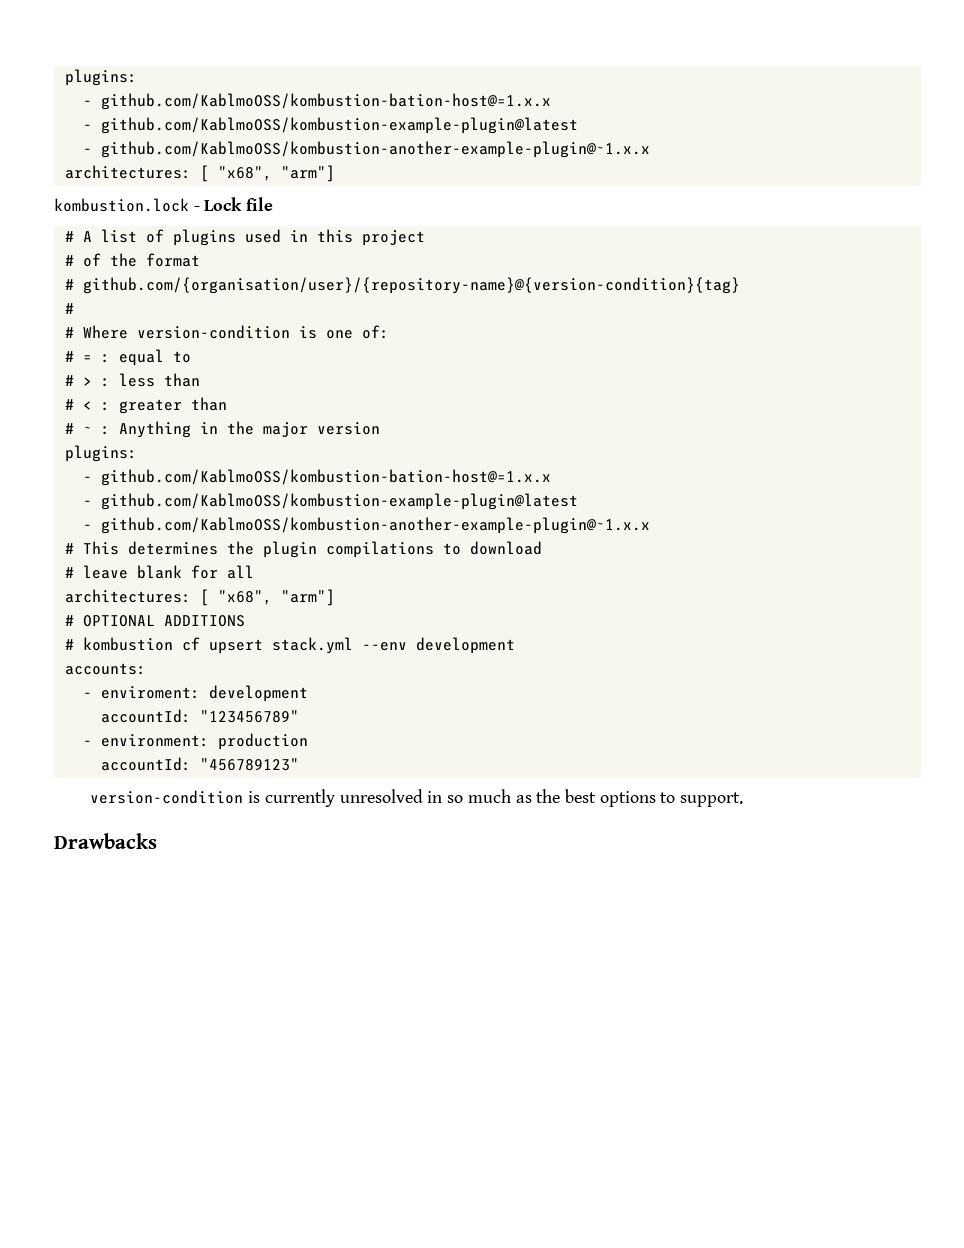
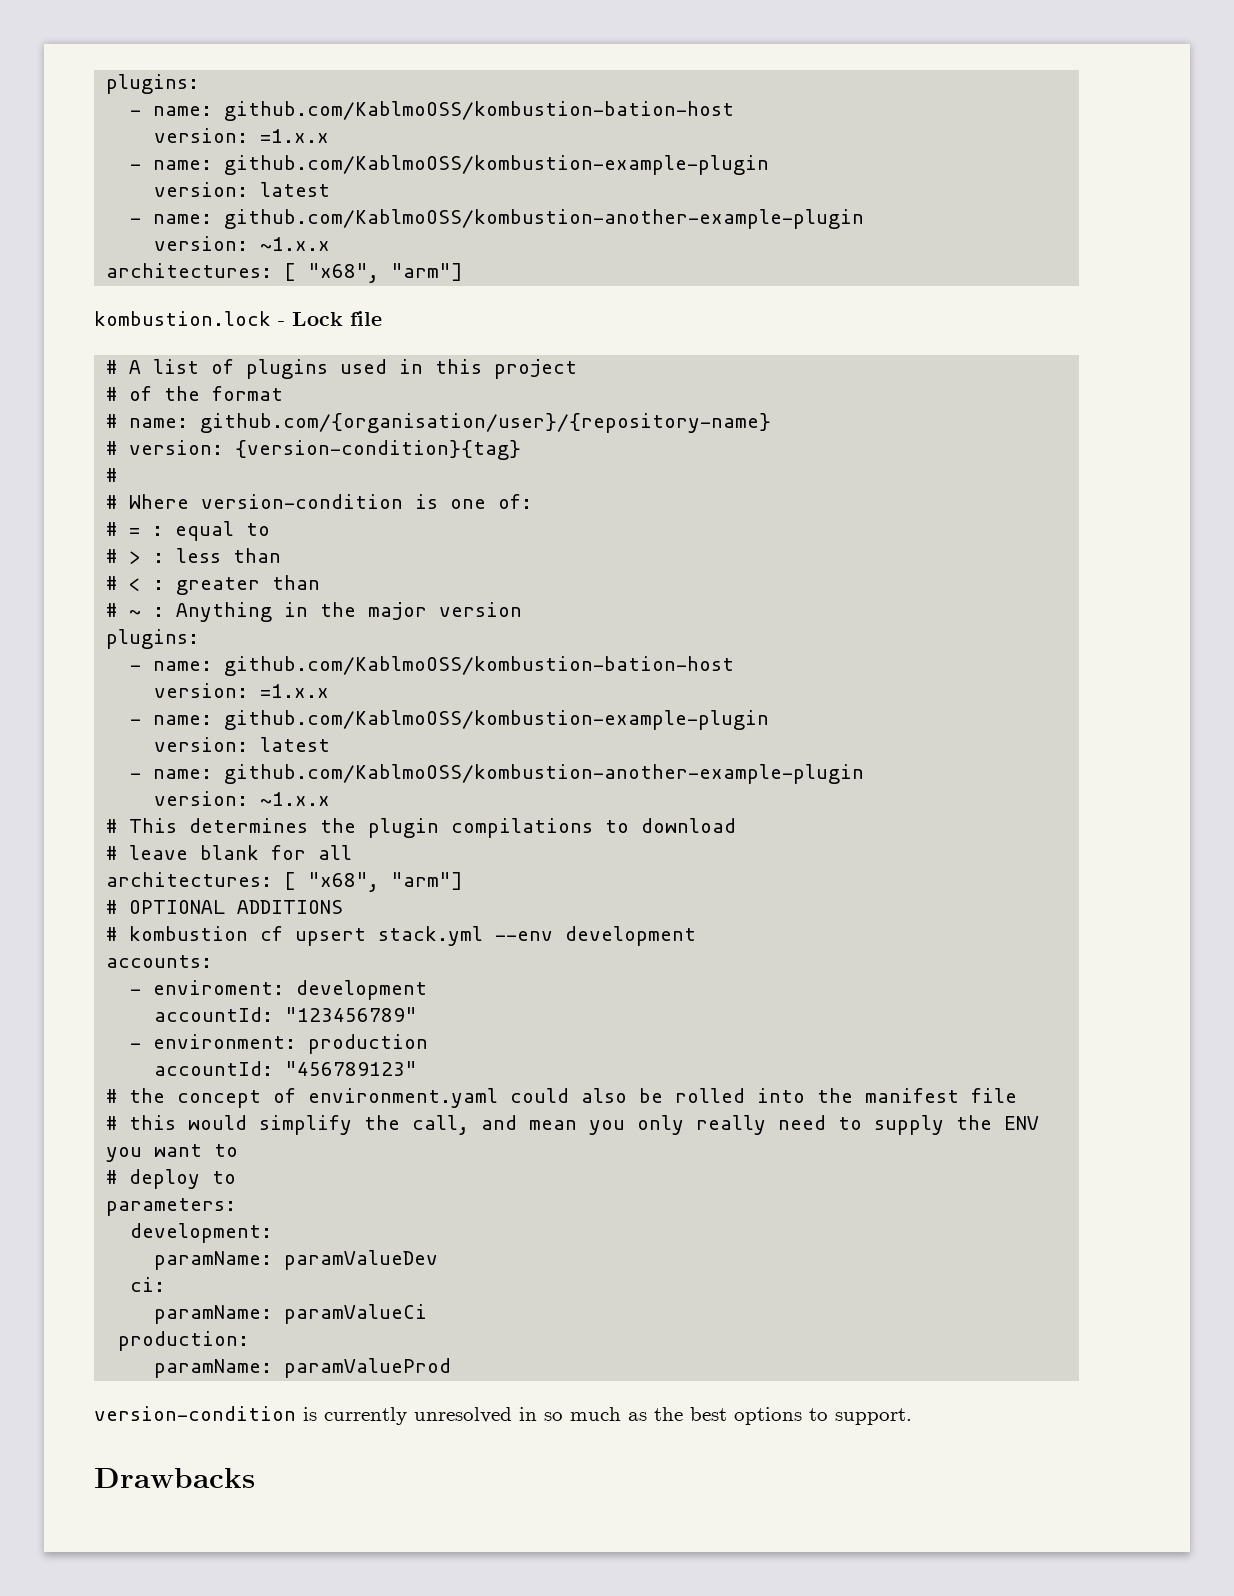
[64,69,137,86] [82,93,551,110] [82,117,578,134] [82,141,650,158] plugins: // - github.com/KablmoOSS/kombustion-bation-host@=1.x.x // - github.com/KablmoOSS/kombustion-example-plugin@latest // - github.com/KablmoOSS/kombustion-another-example-plugin@~1.x.x -> [106,74,200,94] [130,101,735,121] [154,128,330,143] [130,155,770,175] [154,182,331,197] [130,209,865,229] [154,236,331,251] plugins: // - name: github.com/KablmoOSS/kombustion-bation-host // version: =1.x.x // - name: github.com/KablmoOSS/kombustion-example-plugin // version: latest // - name: github.com/KablmoOSS/kombustion-another-example-plugin // version: ~1.x.x
[82,277,740,294] github.com/{organisation/user}/{repository-name}@{version-condition}{tag} -> [129,413,772,433] [106,440,522,460] name: github.com/{organisation/user}/{repository-name} // # version: {version-condition}{tag}
[100,469,551,486] [82,493,578,510] [82,517,650,534] github.com/KablmoOSS/kombustion-bation-host@=1.x.x // - github.com/KablmoOSS/kombustion-example-plugin@latest // - github.com/KablmoOSS/kombustion-another-example-plugin@~1.x.x -> [153,656,735,676] [154,683,330,698] [130,710,770,730] [154,737,331,752] [130,764,865,784] [154,791,331,806] name: github.com/KablmoOSS/kombustion-bation-host // version: =1.x.x // - name: github.com/KablmoOSS/kombustion-example-plugin // version: latest // - name: github.com/KablmoOSS/kombustion-another-example-plugin // version: ~1.x.x
(299, 764) none -> [106,1088,1018,1108] [106,1115,1040,1135] [106,1144,239,1162] [106,1169,237,1189] [106,1198,237,1216] [130,1223,273,1243] [154,1250,439,1270] [130,1277,166,1292] [154,1304,428,1324] [118,1331,250,1351] [154,1358,452,1378] // # the concept of environment.yaml could also be rolled into the manifest file // # this would simplify the call, and mean you only really need to supply the ENV you want to // # deploy to // parameters: // development: // paramName: paramValueDev // ci: // paramName: paramValueCi // production: // paramName: paramValueProd

